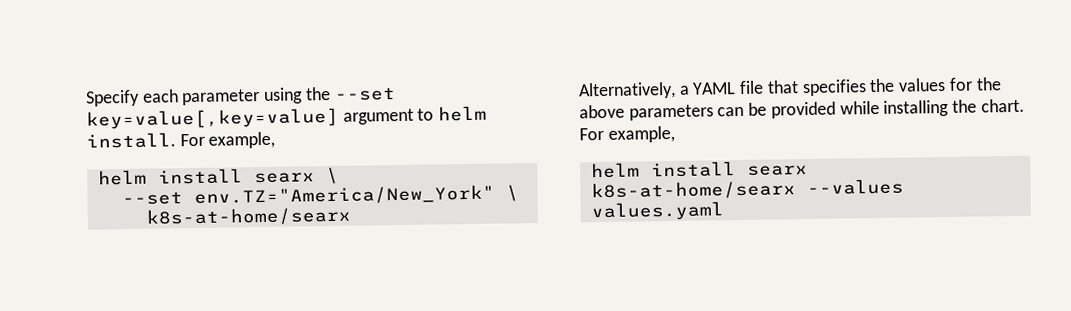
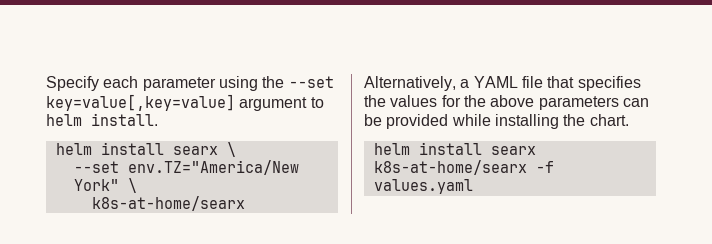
[179,131,276,149] For example, -> (158, 119) none
[193,184,495,207] env.TZ="America/New_York" -> [127,160,299,175] [73,179,119,191] env.TZ="America/New York"
[579,125,675,143] For example, -> (629, 120) none
[806,178,904,196] --values -> [535,161,554,173] -f

